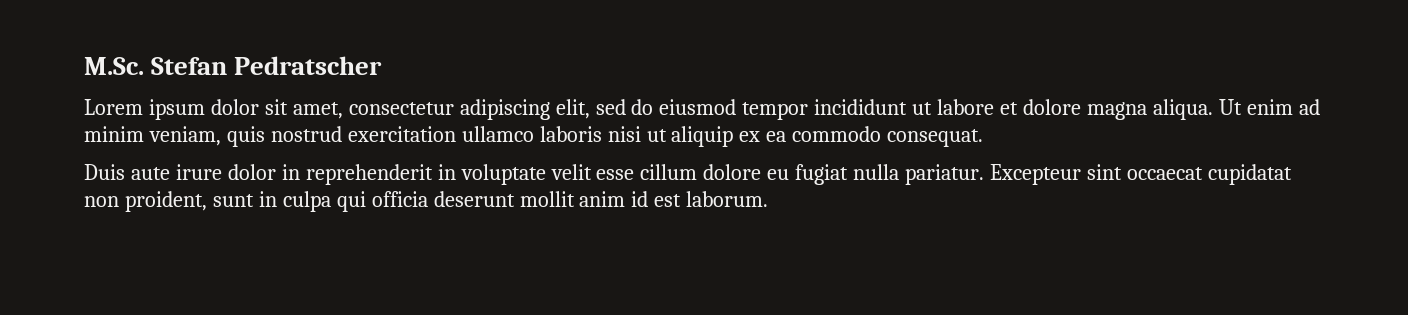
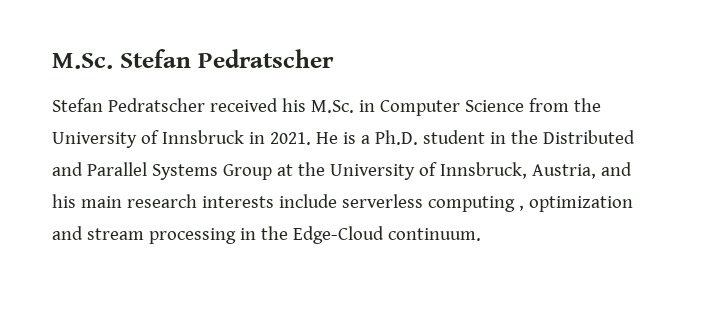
[84,99,1320,120] [84,126,984,147] [84,164,1292,185] [84,191,769,212] Lorem ipsum dolor sit amet, consectetur adipiscing elit, sed do eiusmod tempor incididunt ut labore et dolore magna aliqua. Ut enim ad minim veniam, quis nostrud exercitation ullamco laboris nisi ut aliquip ex ea commodo consequat. // Duis aute irure dolor in reprehenderit in voluptate velit esse cillum dolore eu fugiat nulla pariatur. Excepteur sint occaecat cupidatat non proident, sunt in culpa qui officia deserunt mollit anim id est laborum. -> [52,98,601,116] [52,130,635,148] [52,162,632,180] [52,194,633,212] [52,226,481,244] Stefan Pedratscher received his M.Sc. in Computer Science from the University of Innsbruck in 2021. He is a Ph.D. student in the Distributed and Parallel Systems Group at the University of Innsbruck, Austria, and his main research interests include serverless computing , optimization and stream processing in the Edge-Cloud continuum.

